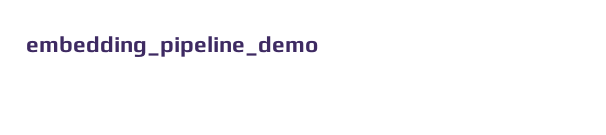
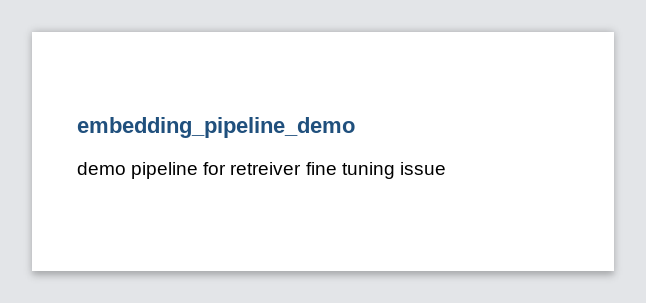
(318, 46) none -> [77,162,446,179] // demo pipeline for retreiver fine tuning issue

